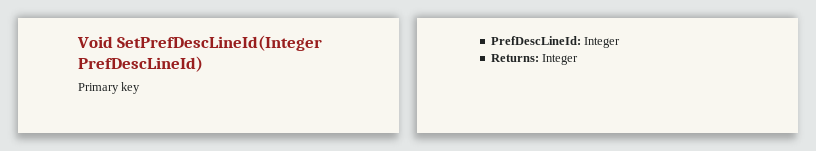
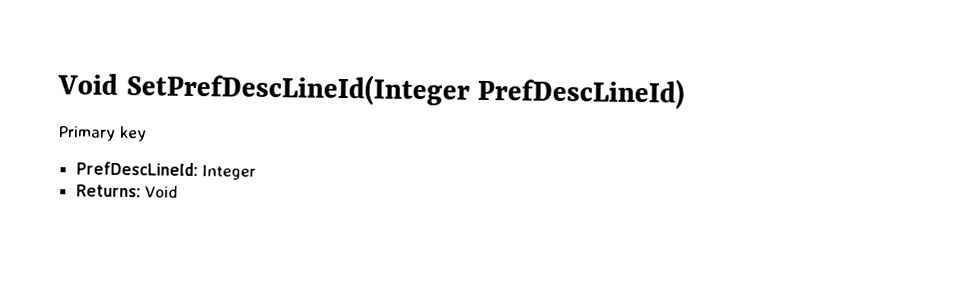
[542,54,579,65] Integer -> [144,185,178,198] Void

